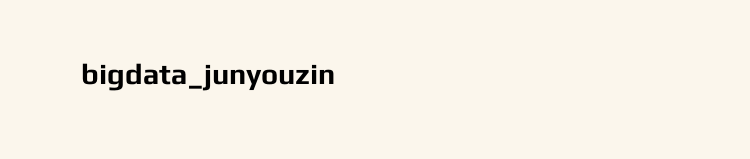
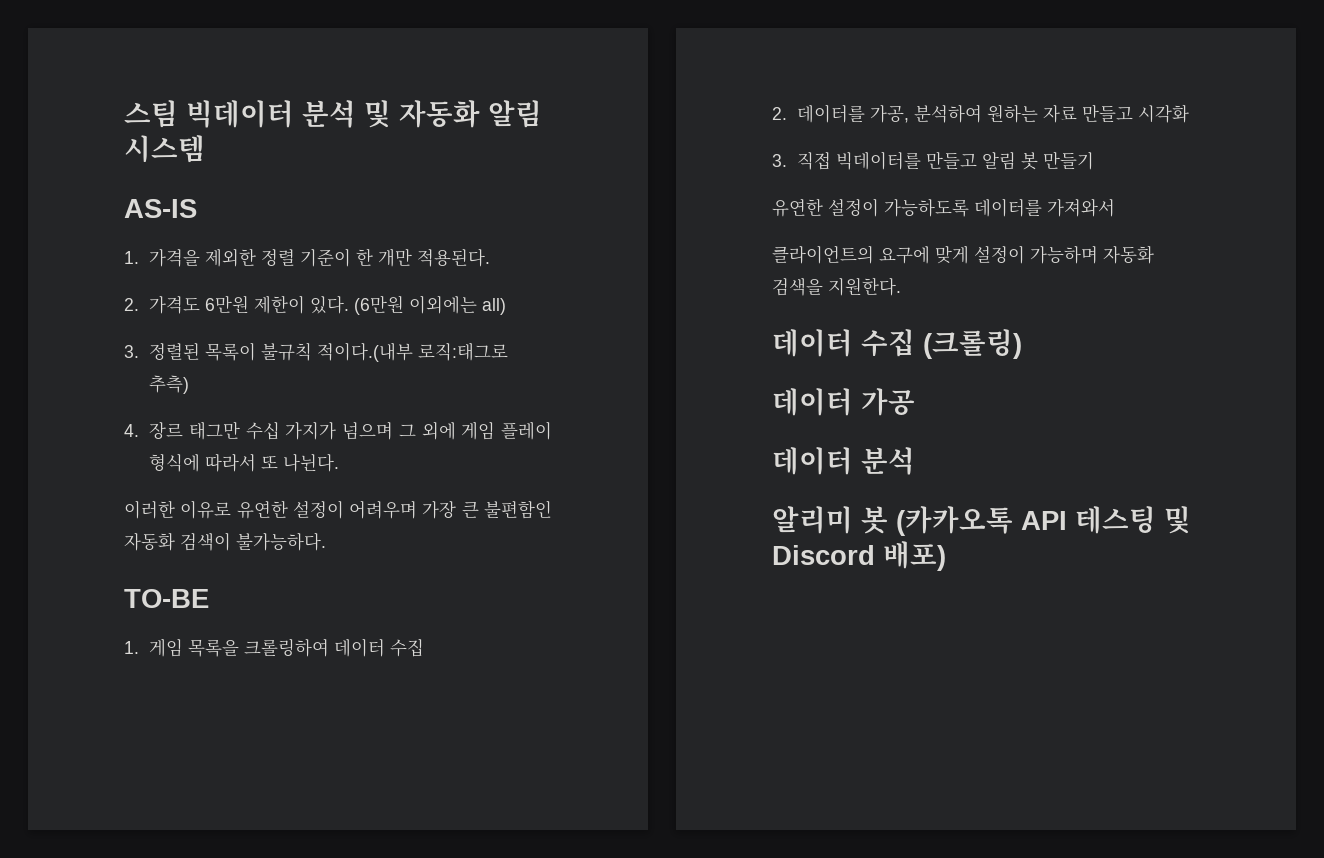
[81,63,335,91] bigdata_junyouzin -> [124,100,542,128] [124,135,205,163] [124,199,197,218] [124,248,491,267] [124,295,507,315] [124,342,509,362] [149,375,190,394] [124,421,552,440] [149,453,340,472] [124,500,552,519] [124,532,326,551] [124,589,209,608] [124,638,425,657] [772,104,1190,123] [772,151,1095,170] [772,198,1115,217] [772,245,1154,264] [772,277,901,296] [772,329,1022,359] [772,388,915,416] [772,447,915,475] [772,506,1191,536] [772,541,946,571] 스팀 빅데이터 분석 및 자동화 알림 시스템 // AS-IS // 1. 가격을 제외한 정렬 기준이 한 개만 적용된다. // 2. 가격도 6만원 제한이 있다. (6만원 이외에는 all) // 3. 정렬된 목록이 불규칙 적이다.(내부 로직:태그로 추측) // 4. 장르 태그만 수십 가지가 넘으며 그 외에 게임 플레이 형식에 따라서 또 나뉜다. // 이러한 이유로 유연한 설정이 어려우며 가장 큰 불편함인 자동화 검색이 불가능하다. // TO-BE // 1. 게임 목록을 크롤링하여 데이터 수집 // 2. 데이터를 가공, 분석하여 원하는 자료 만들고 시각화 // 3. 직접 빅데이터를 만들고 알림 봇 만들기 // 유연한 설정이 가능하도록 데이터를 가져와서 // 클라이언트의 요구에 맞게 설정이 가능하며 자동화 검색을 지원한다. // 데이터 수집 (크롤링) // 데이터 가공 // 데이터 분석 // 알리미 봇 (카카오톡 API 테스팅 및 Discord 배포)

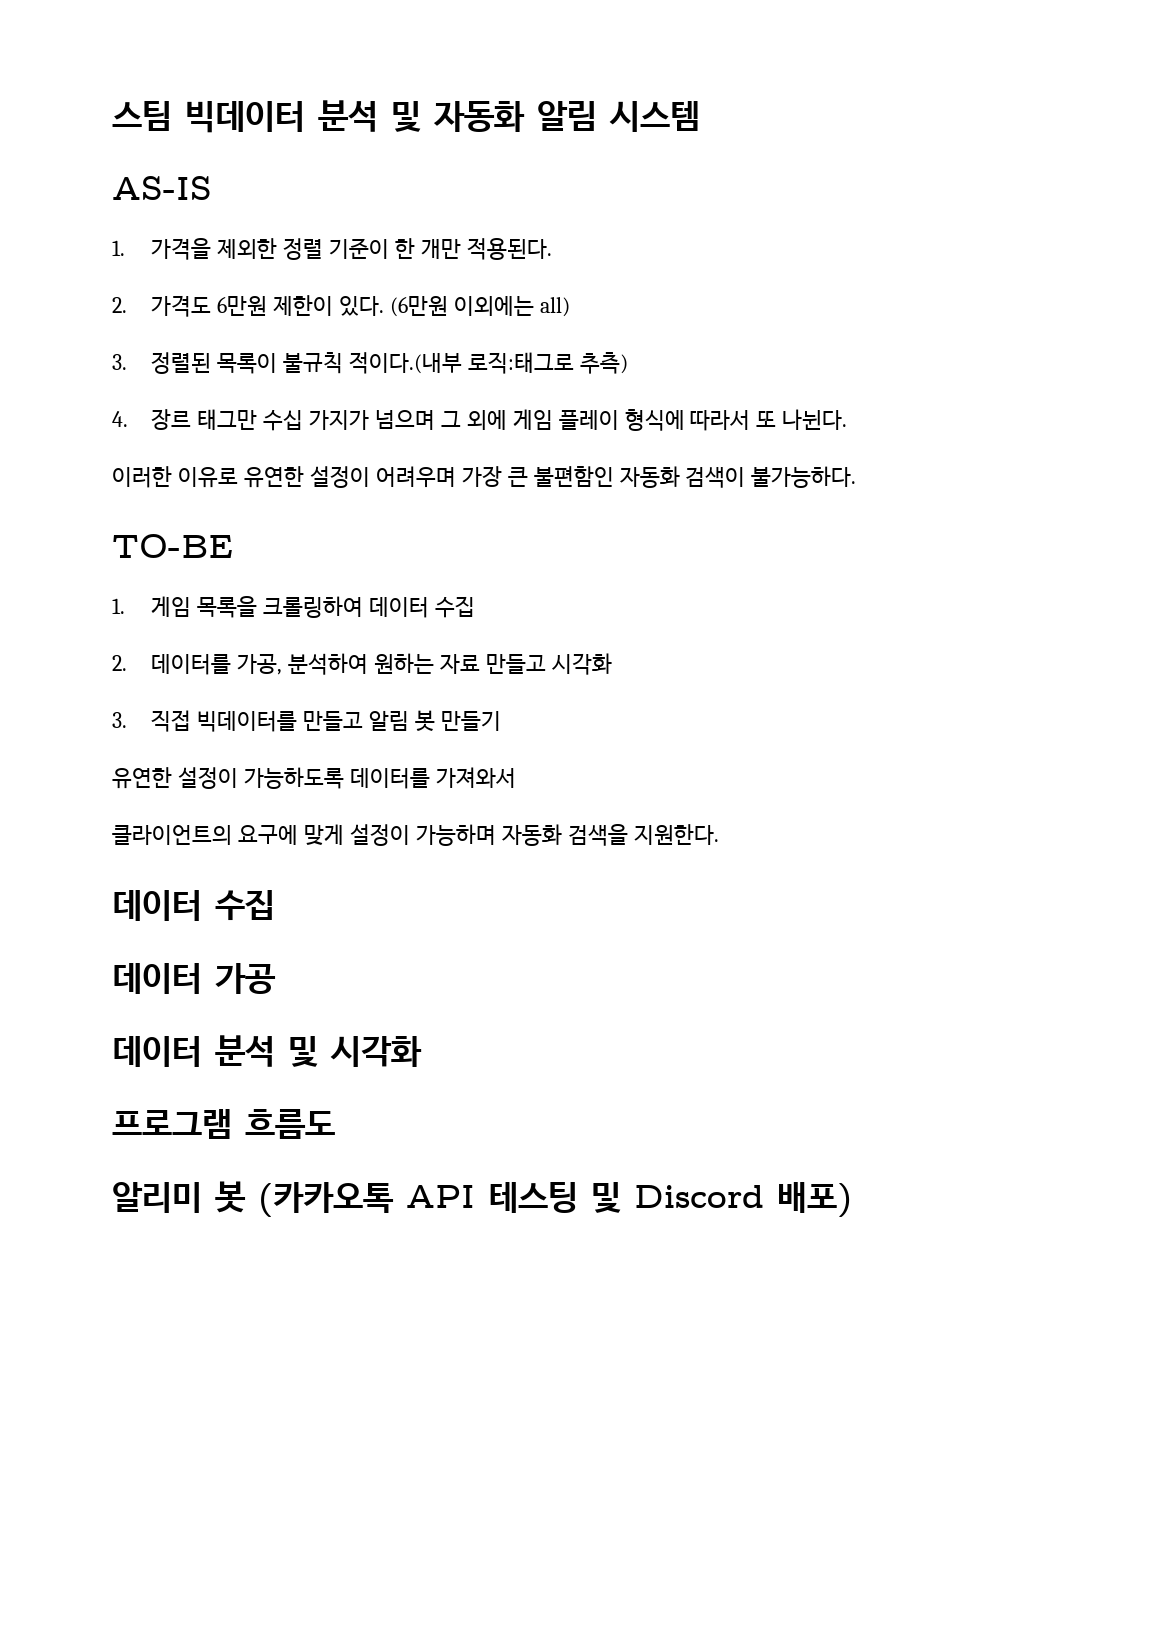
[923,329,1022,359] (크롤링) -> (275, 905) none
(915, 461) none -> [288,1036,422,1067] [112,1109,335,1139] 및 시각화 // 프로그램 흐름도

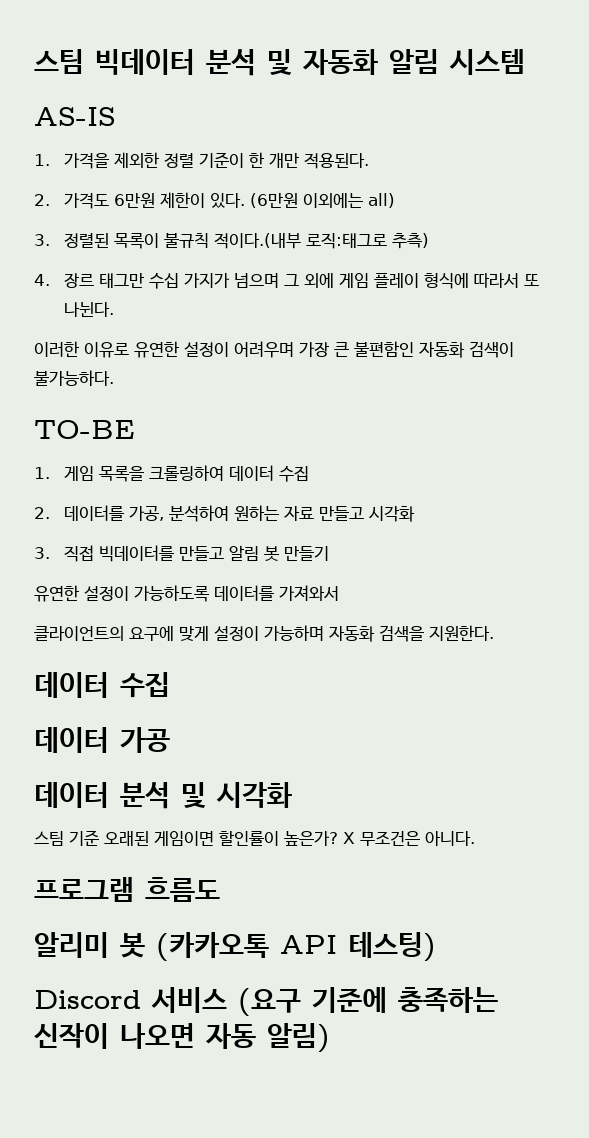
(422, 1051) none -> [34,830,475,846] // 스팀 기준 오래된 게임이면 할인률이 높은가? X 무조건은 아니다.
[488,1182,852,1218] 테스팅 및 Discord 배포) -> [348,932,436,962] [34,987,498,1016] [34,1023,330,1053] 테스팅) // Discord 서비스 (요구 기준에 충족하는 신작이 나오면 자동 알림)

